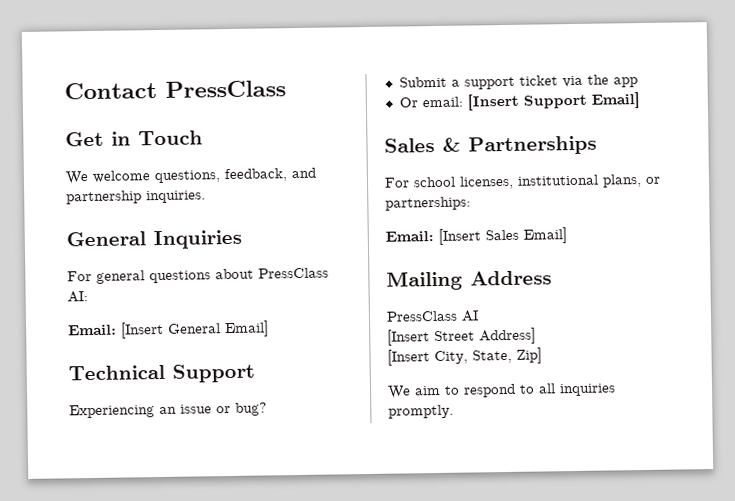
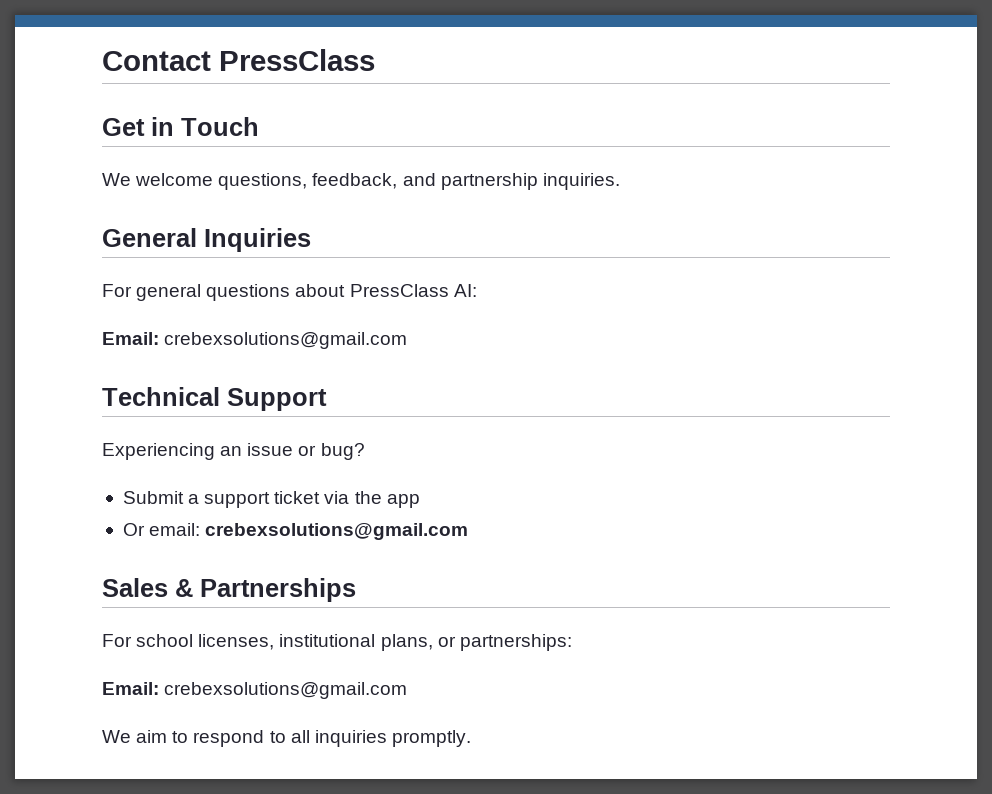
[121,320,269,339] [Insert General Email] -> [164,332,408,349] crebexsolutions@gmail.com
[466,92,640,111] [Insert Support Email] -> [205,523,469,540] crebexsolutions@gmail.com
[438,227,567,245] [386,270,552,291] [386,310,479,322] [387,327,536,346] [387,347,542,366] [Insert Sales Email] // Mailing Address // PressClass AI // [Insert Street Address] // [Insert City, State, Zip] -> [164,682,408,699] crebexsolutions@gmail.com

